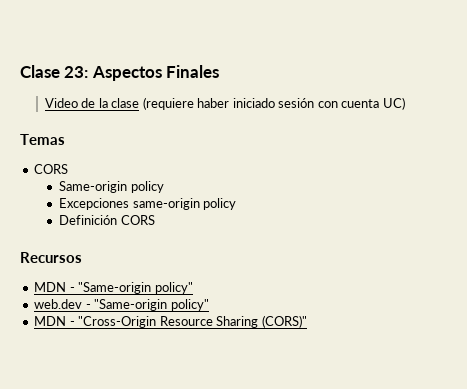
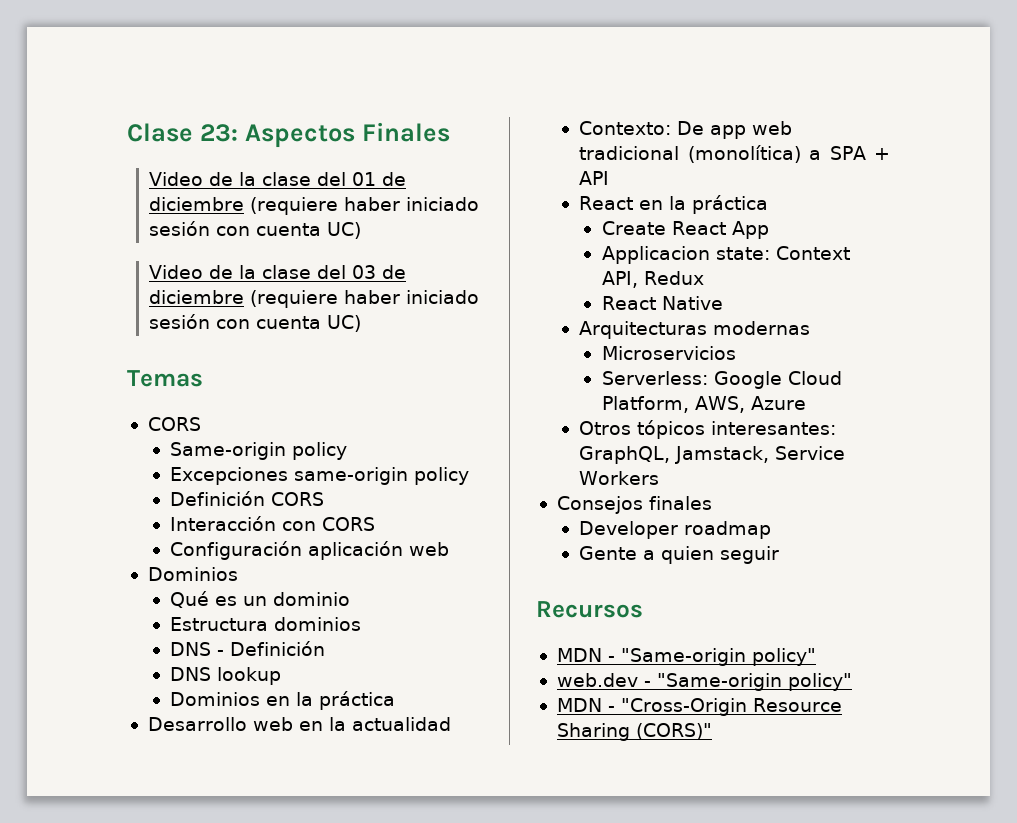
(140, 103) none -> [317,172,407,186] [149,197,480,215] [149,221,362,239] [149,265,407,279] [149,290,245,304] del 01 de diciembre (requiere haber iniciado sesión con cuenta UC) // Video de la clase del 03 de diciembre
(155, 220) none -> [170,516,376,531] [170,541,450,560] [147,567,238,581] [170,591,351,608] [170,617,362,631] [170,641,326,656] [170,667,282,685] [170,691,396,710] [147,717,451,731] [579,121,793,139] [579,145,890,163] [579,171,610,185] [579,195,769,214] [601,221,769,239] [601,246,850,264] [601,271,704,288] [601,296,723,310] [579,321,811,339] [601,346,736,360] [601,371,842,389] [601,396,806,413] [579,420,837,439] [579,446,846,464] [579,471,660,485] [556,496,712,514] [579,521,772,539] [579,546,780,564] // Interacción con CORS // Configuración aplicación web // Dominios // Qué es un dominio // Estructura dominios // DNS - Definición // DNS lookup // Dominios en la práctica // Desarrollo web en la actualidad // Contexto: De app web tradicional (monolítica) a SPA + API // React en la práctica // Create React App // Applicacion state: Context API, Redux // React Native // Arquitecturas modernas // Microservicios // Serverless: Google Cloud Platform, AWS, Azure // Otros tópicos interesantes: GraphQL, Jamstack, Service Workers // Consejos finales // Developer roadmap // Gente a quien seguir

